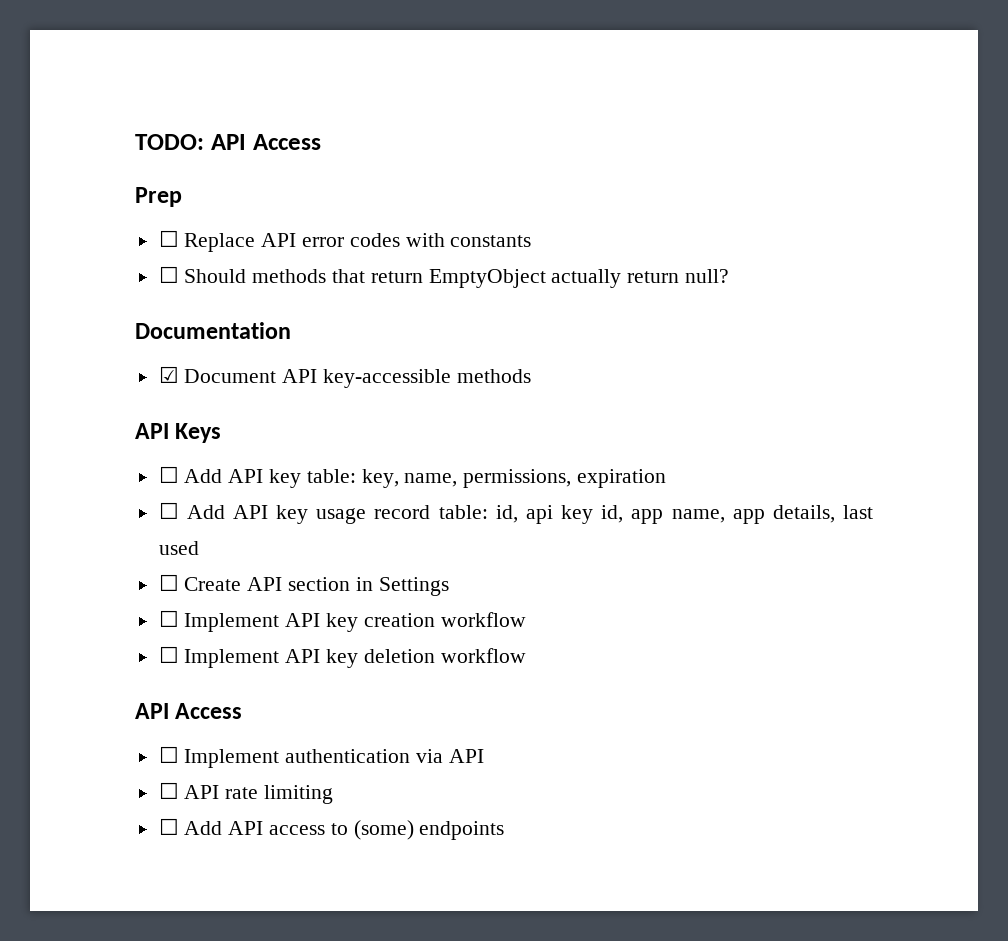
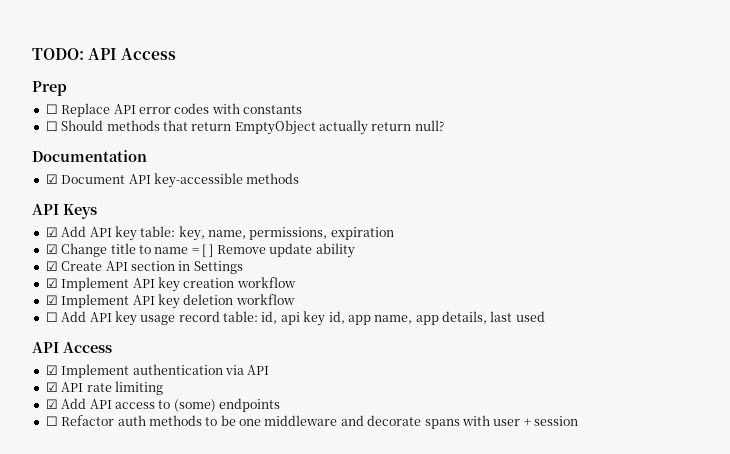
[158,466,179,483] ☐ -> [45,227,58,237] ☑
(667, 478) none -> [45,243,355,258] [45,261,243,274] [45,277,296,292] [45,294,295,309] // ☑ Change title to name = [ ] Remove update ability // ☑ Create API section in Settings // ☑ Implement API key creation workflow // ☑ Implement API key deletion workflow
[158,574,449,596] [158,610,526,632] [158,646,526,668] [135,703,243,719] [158,746,179,763] // ☐ Create API section in Settings // ☐ Implement API key creation workflow // ☐ Implement API key deletion workflow // API Access // ☐ -> [32,342,112,353] [45,365,58,375] // API Access // ☑
[158,782,179,799] ☐ -> [45,382,58,392] ☑
[158,818,179,835] ☐ -> [45,399,58,409] ☑
(505, 830) none -> [45,415,578,429] // ☐ Refactor auth methods to be one middleware and decorate spans with user + session

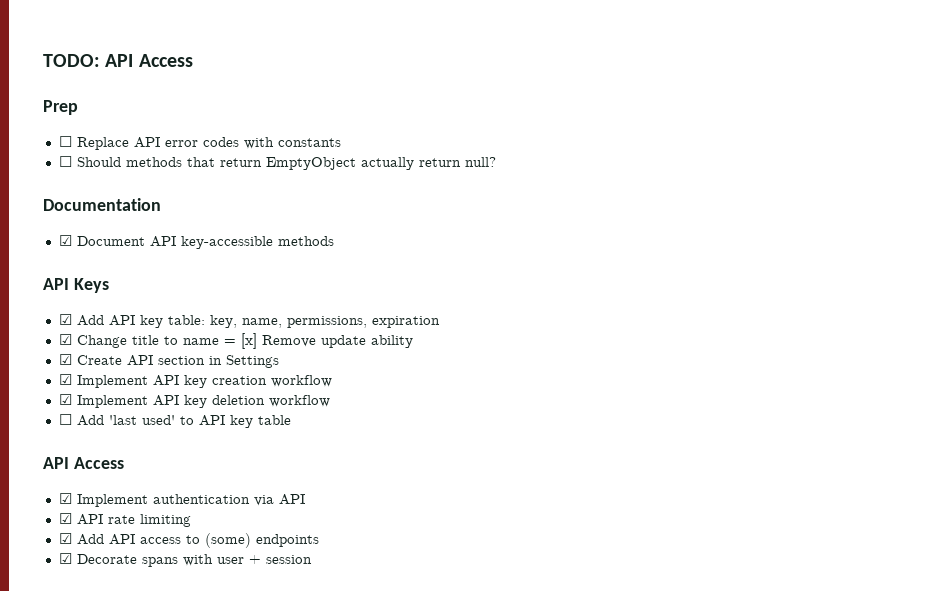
[202,244,214,257] [ ] -> [240,333,257,349] [x]
[89,311,545,326] API key usage record table: id, api key id, app name, app details, last used -> [108,415,291,428] 'last used' to API key table
[45,415,422,426] ☐ Refactor auth methods to be one middleware and decorate -> [58,553,137,564] ☑ Decorate

